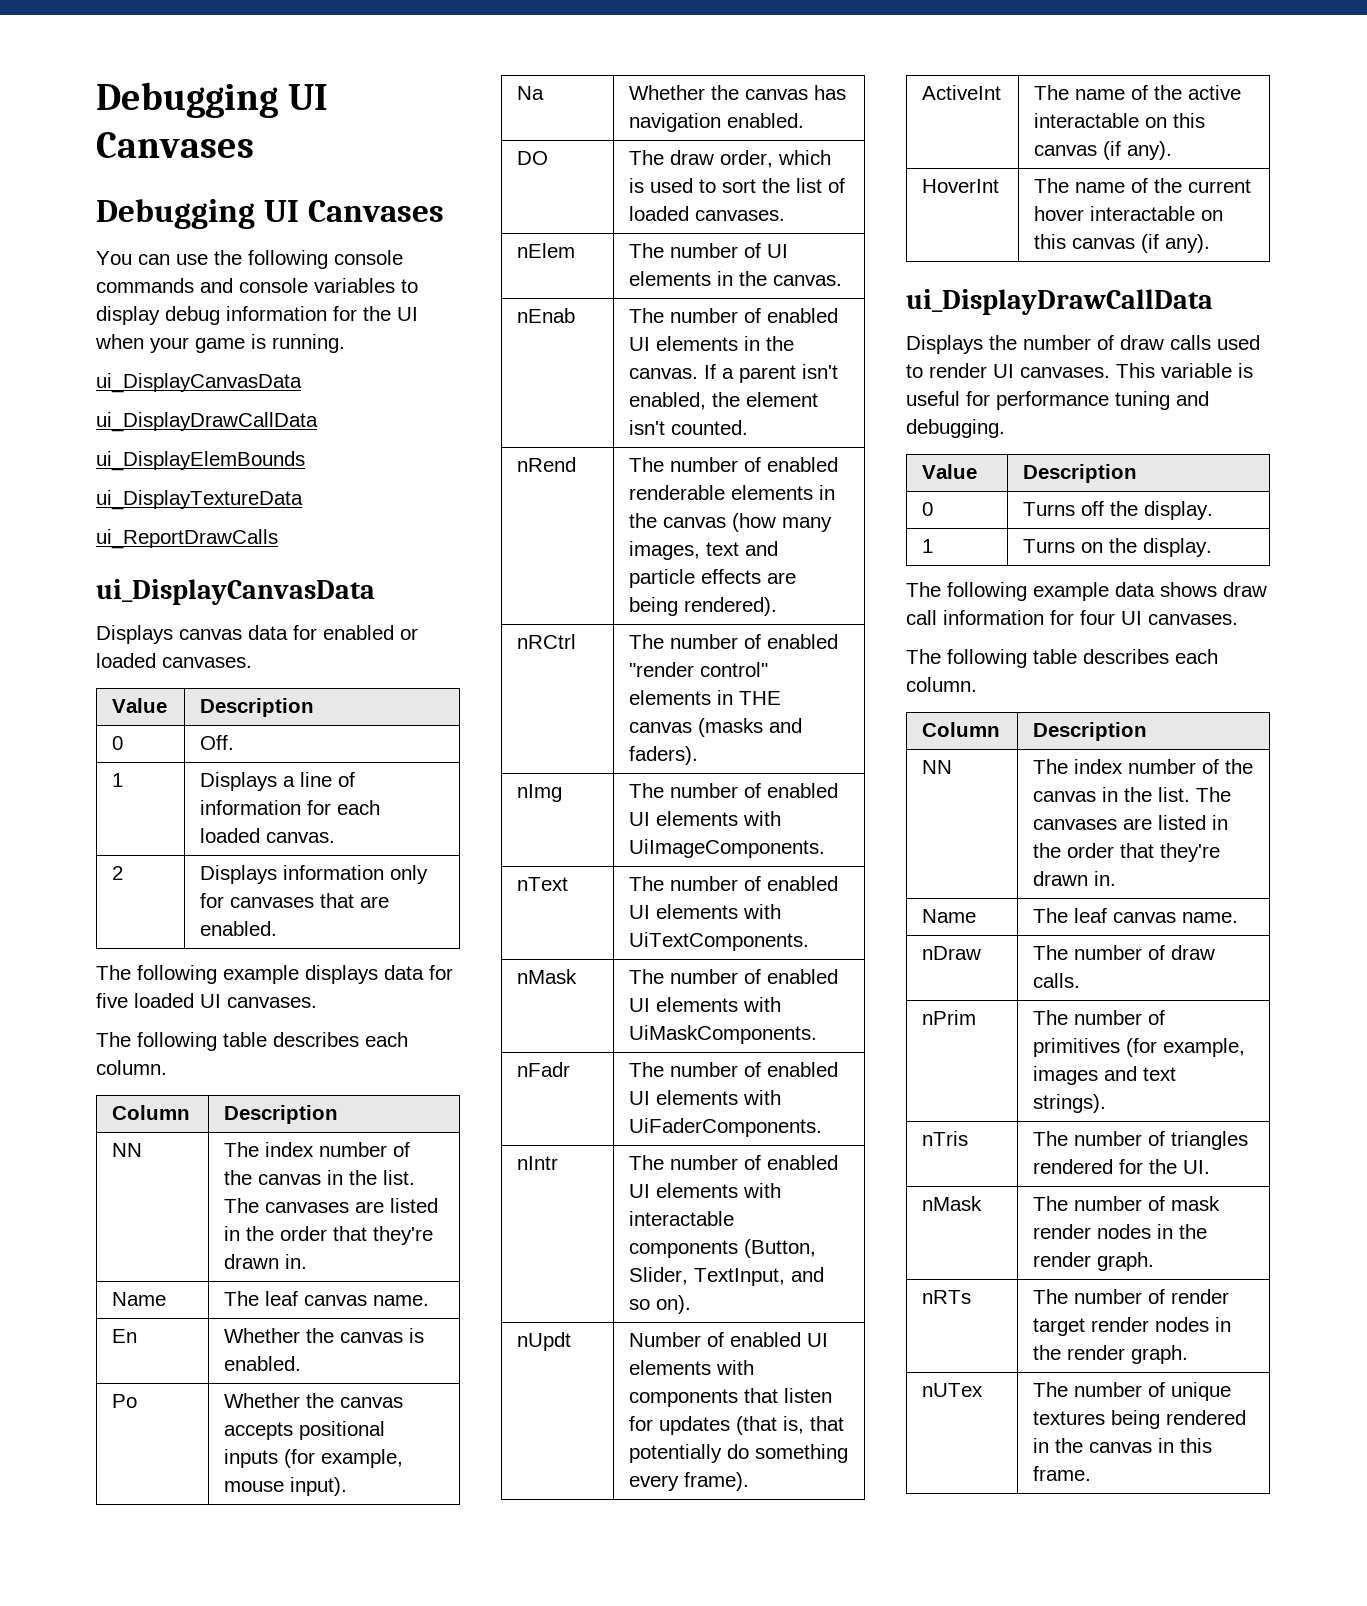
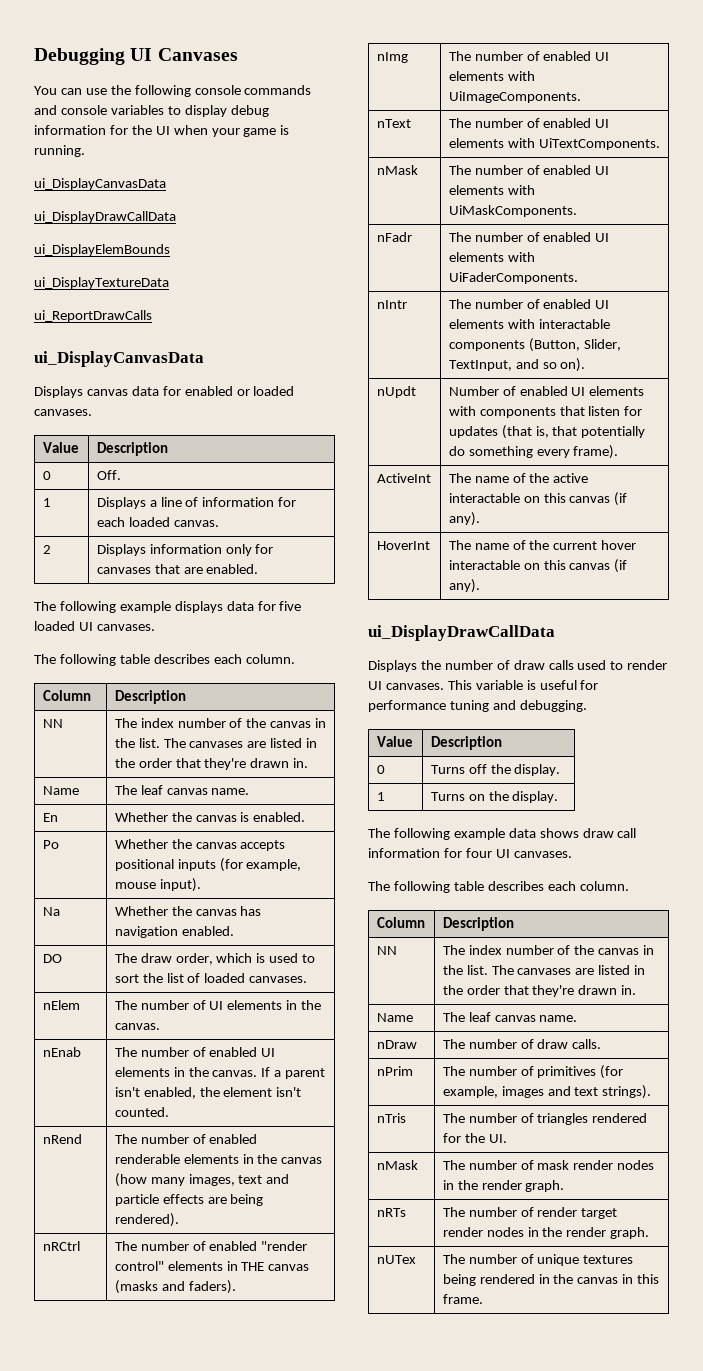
[96,82,329,118] [96,132,254,158] [96,199,444,229] Debugging UI Canvases // Debugging UI Canvases -> [34,48,238,65] Debugging UI Canvases

